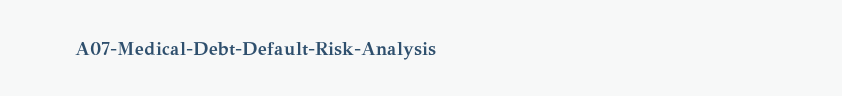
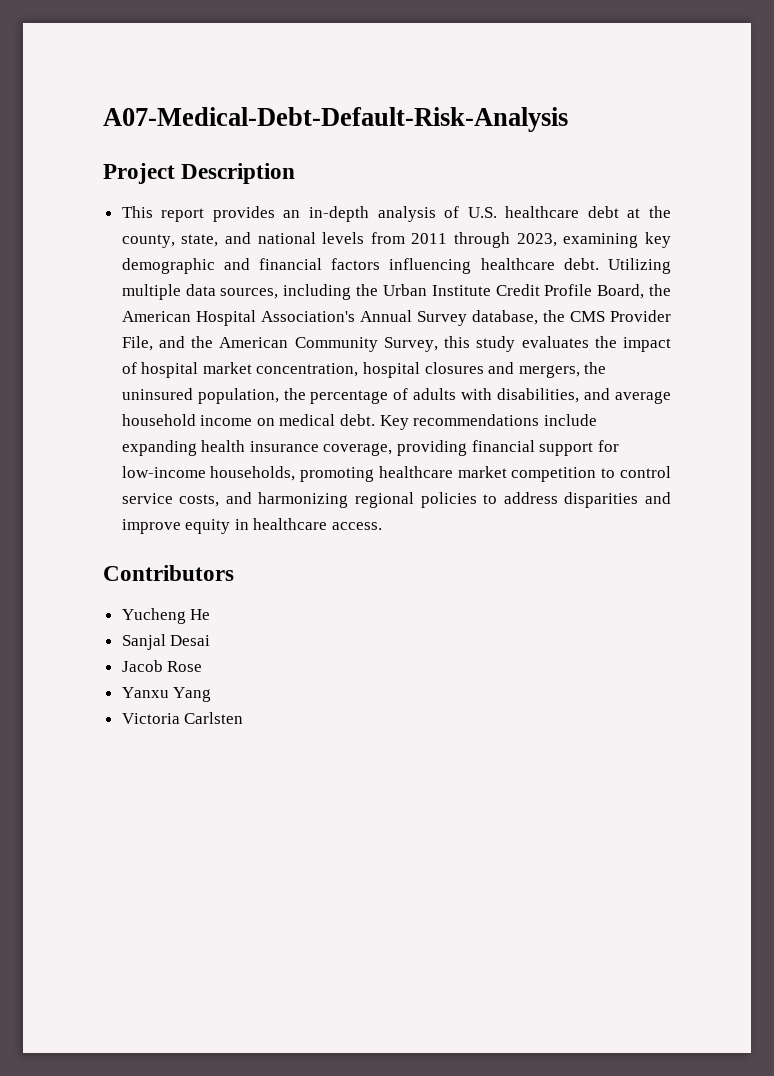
(436, 51) none -> [103,163,296,184] [121,206,671,222] [121,232,671,248] [121,258,671,274] [121,284,671,300] [121,310,671,326] [121,336,672,352] [121,362,607,378] [121,388,671,404] [121,414,597,430] [121,440,619,456] [121,466,671,482] [121,492,671,508] [121,518,383,534] [103,565,234,581] [121,608,211,624] [121,634,211,650] [121,660,203,672] [121,687,212,702] [121,712,244,724] // Project Description // This report provides an in-depth analysis of U.S. healthcare debt at the county, state, and national levels from 2011 through 2023, examining key demographic and financial factors influencing healthcare debt. Utilizing multiple data sources, including the Urban Institute Credit Profile Board, the American Hospital Association's Annual Survey database, the CMS Provider File, and the American Community Survey, this study evaluates the impact of hospital market concentration, hospital closures and mergers, the uninsured population, the percentage of adults with disabilities, and average household income on medical debt. Key recommendations include expanding health insurance coverage, providing financial support for low-income households, promoting healthcare market competition to control service costs, and harmonizing regional policies to address disparities and improve equity in healthcare access. // Contributors // Yucheng He // Sanjal Desai // Jacob Rose // Yanxu Yang // Victoria Carlsten

